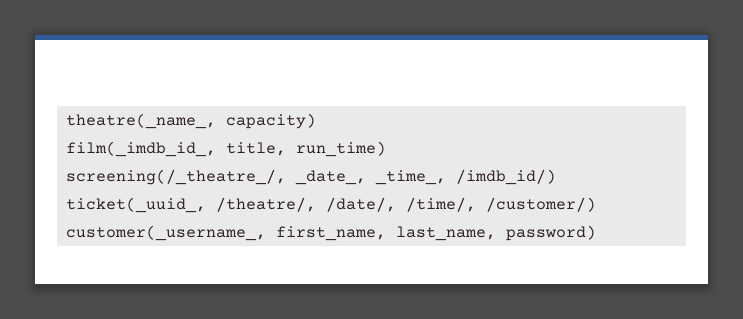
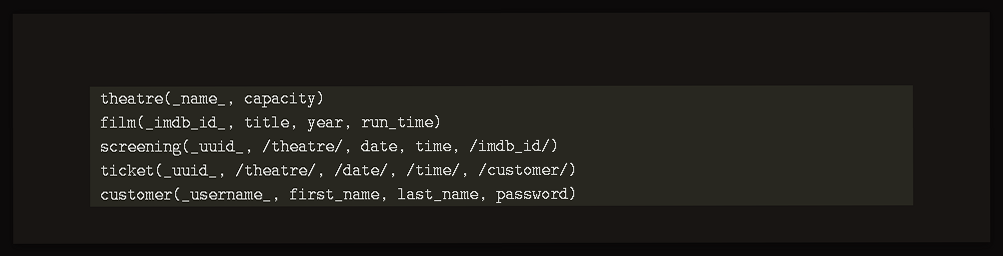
(286, 149) none -> [305,114,354,132] year,
[65,169,446,185] screening(/_theatre_/, _date_, _time_, -> [99,138,462,156] screening(_uuid_, /theatre/, date, time,

